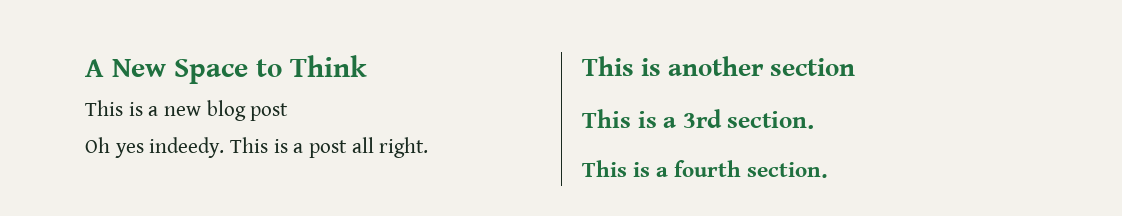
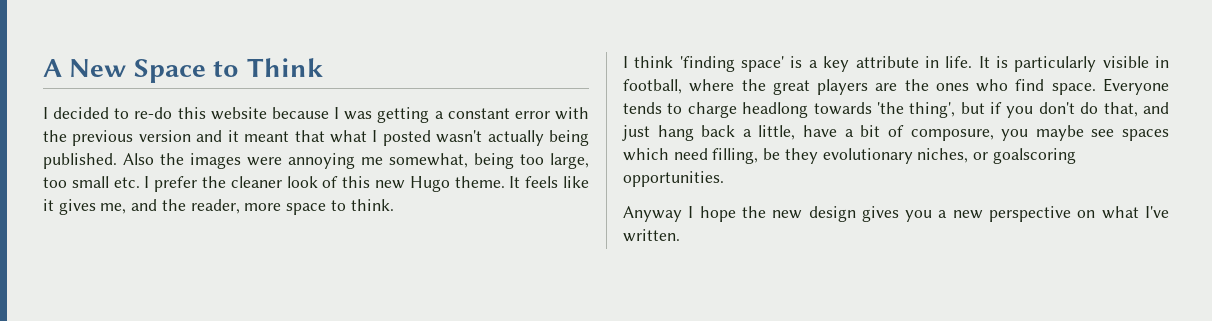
[85,100,289,121] [85,137,429,158] [582,56,856,76] [582,109,815,129] [582,160,829,178] This is a new blog post // Oh yes indeedy. This is a post all right. // This is another section // This is a 3rd section. // This is a fourth section. -> [43,107,589,123] [43,130,589,146] [43,153,589,169] [43,176,589,192] [43,199,394,215] [623,56,1169,72] [623,78,1169,95] [623,102,1169,118] [622,125,1169,141] [623,148,1076,164] [623,171,724,187] [623,206,1169,222] [623,229,680,242] I decided to re-do this website because I was getting a constant error with the previous version and it meant that what I posted wasn't actually being published. Also the images were annoying me somewhat, being too large, too small etc. I prefer the cleaner look of this new Hugo theme. It feels like it gives me, and the reader, more space to think. // I think 'finding space' is a key attribute in life. It is particularly visible in football, where the great players are the ones who find space. Everyone tends to charge headlong towards 'the thing', but if you don't do that, and just hang back a little, have a bit of composure, you maybe see spaces which need filling, be they evolutionary niches, or goalscoring opportunities. // Anyway I hope the new design gives you a new perspective on what I've written.

